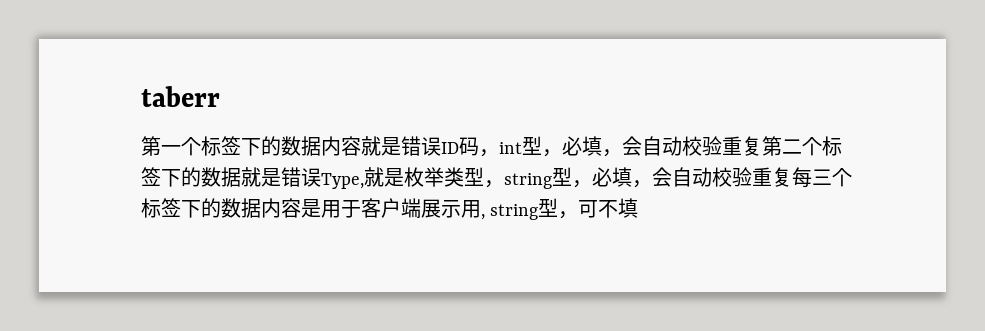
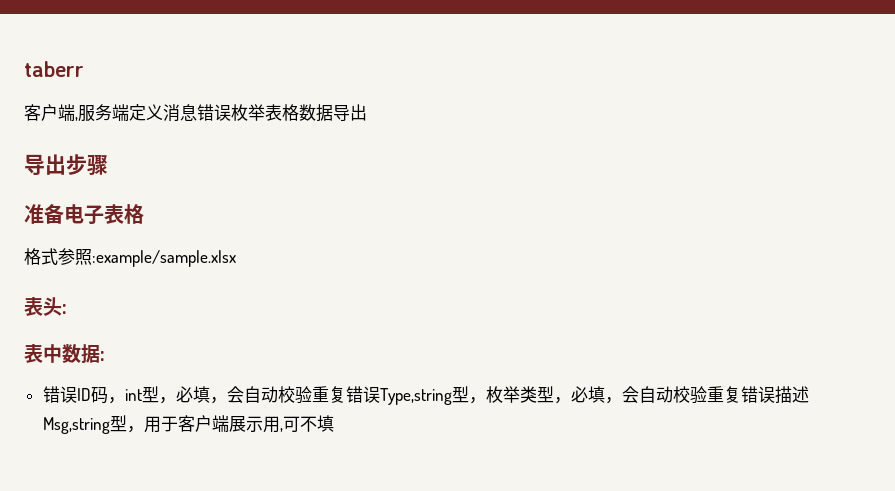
[141,136,401,156] 第一个标签下的数据内容就是 -> [24,104,367,122] [24,154,108,175] [24,204,144,225] [24,248,236,267] [24,297,67,316] [24,344,105,363] 客户端,服务端定义消息错误枚举表格数据导出 // 导出步骤 // 准备电子表格 // 格式参照:example/sample.xlsx // 表头: // 表中数据: //
[762,136,842,156] [141,167,404,189] 第二个标签下的数据就是错误Type,就是 -> [345,386,486,405] 错误Type,string型，
[504,167,852,189] [141,198,321,218] string型，必填，会自动校验重复每三个标签下的数据内容是 -> [570,386,809,404] [42,415,144,434] 必填，会自动校验重复错误描述Msg,string型，
[490,198,579,220] string型， -> (283, 430) none

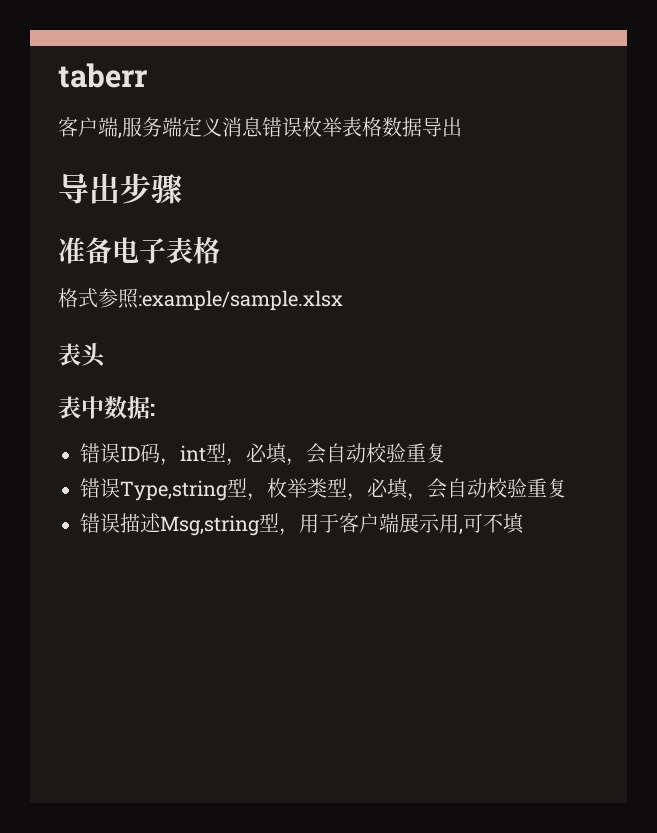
[62,304,67,314] : -> (106, 355) none
(346, 394) none -> (446, 453) //
(741, 394) none -> (567, 488) //

